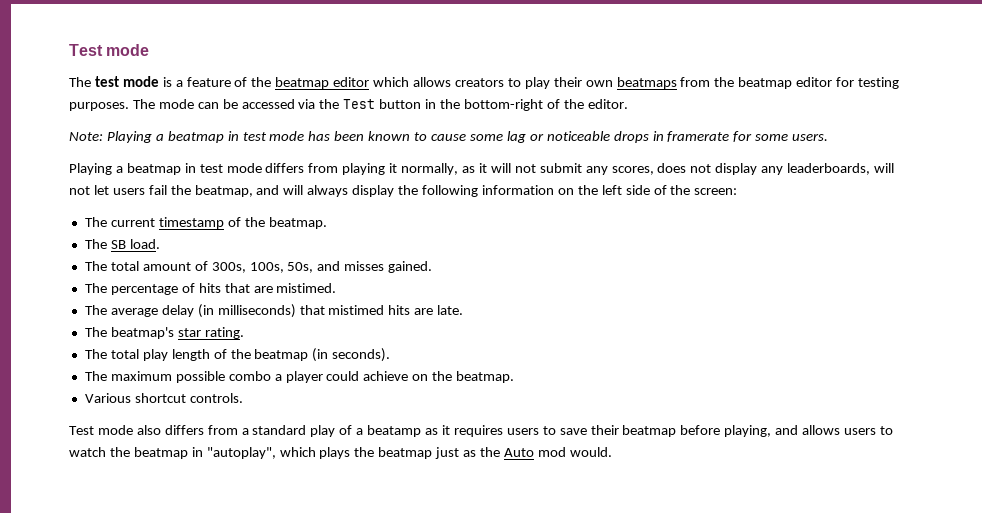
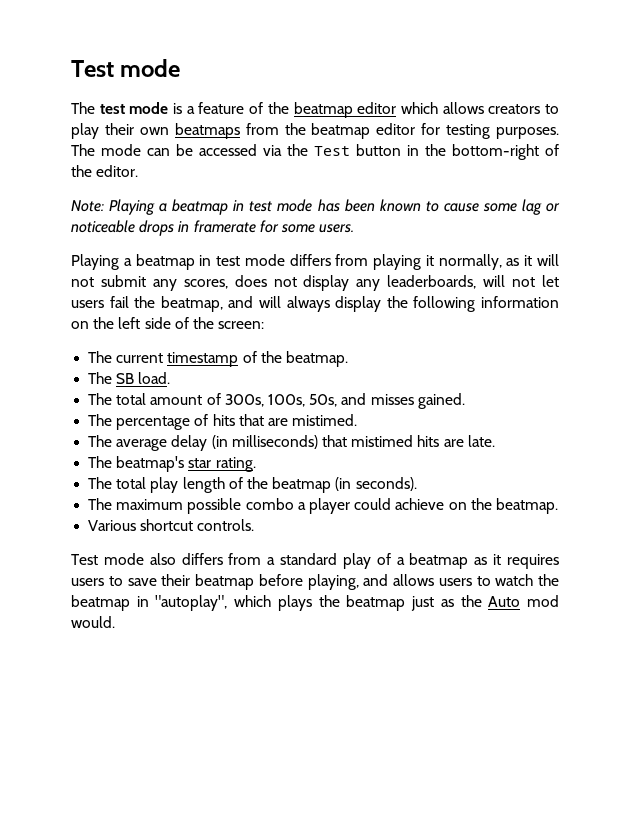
[367,425,422,437] beatamp -> [409,553,469,569] beatmap

